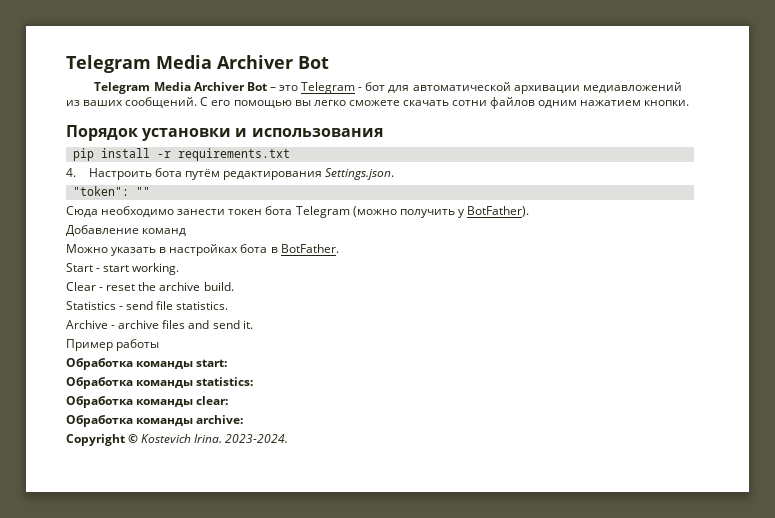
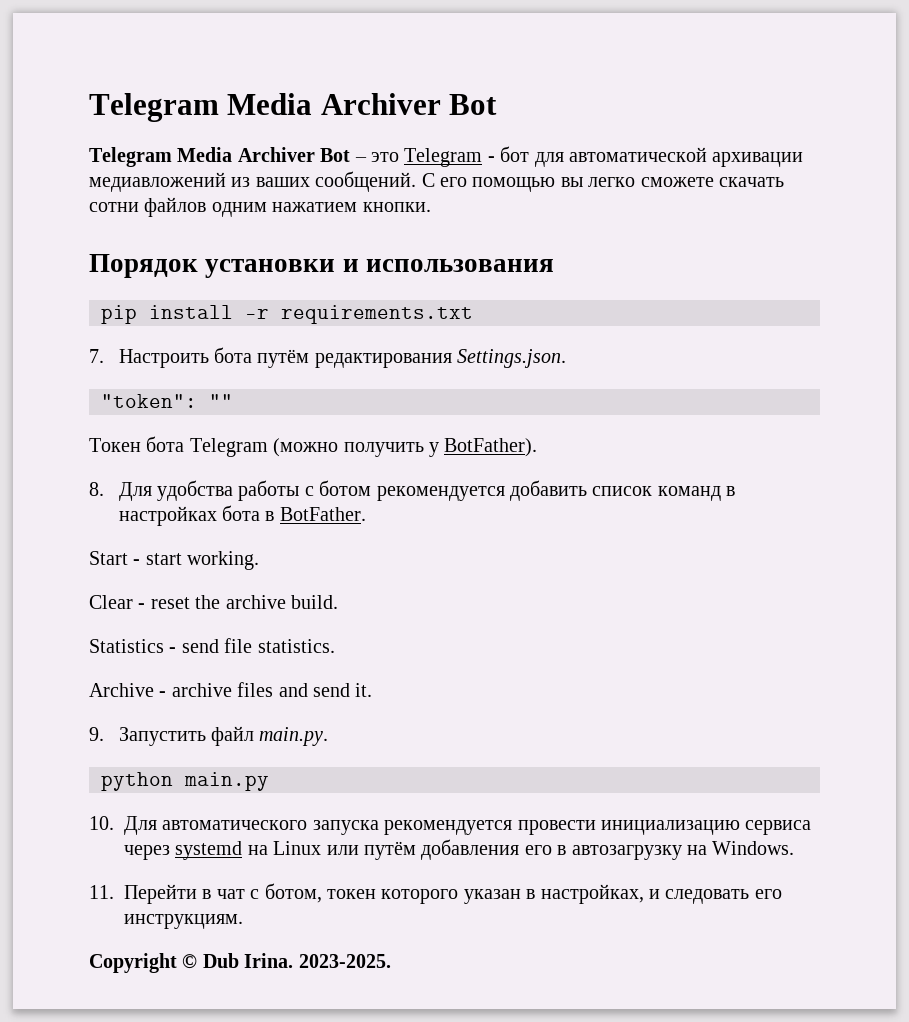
[66,168,76,177] 4. -> [89,349,104,363] 7.
[66,206,263,217] Сюда необходимо занести токен -> [89,438,141,452] Токен
[66,225,139,236] Добавление -> [89,480,653,501] 8. Для удобства работы с ботом рекомендуется добавить список
[66,244,157,256] // Можно указать -> (721, 493) none
[66,339,160,351] [66,358,228,370] [66,377,254,389] [66,396,229,408] [66,415,244,427] Пример работы // Обработка команды start: // Обработка команды statistics: // Обработка команды clear: // Обработка команды archive: -> [89,726,329,746] [101,772,269,791] [89,816,812,835] [124,839,795,860] [89,883,782,904] [124,914,243,929] 9. Запустить файл main.py. // python main.py // 10. Для автоматического запуска рекомендуется провести инициализацию сервиса через systemd на Linux или путём добавления его в автозагрузку на Windows. // 11. Перейти в чат с ботом, токен которого указан в настройках, и следовать его инструкциям.
[141,434,289,443] Kostevich Irina. 2023-2024. -> [202,953,391,968] Dub Irina. 2023-2025.

